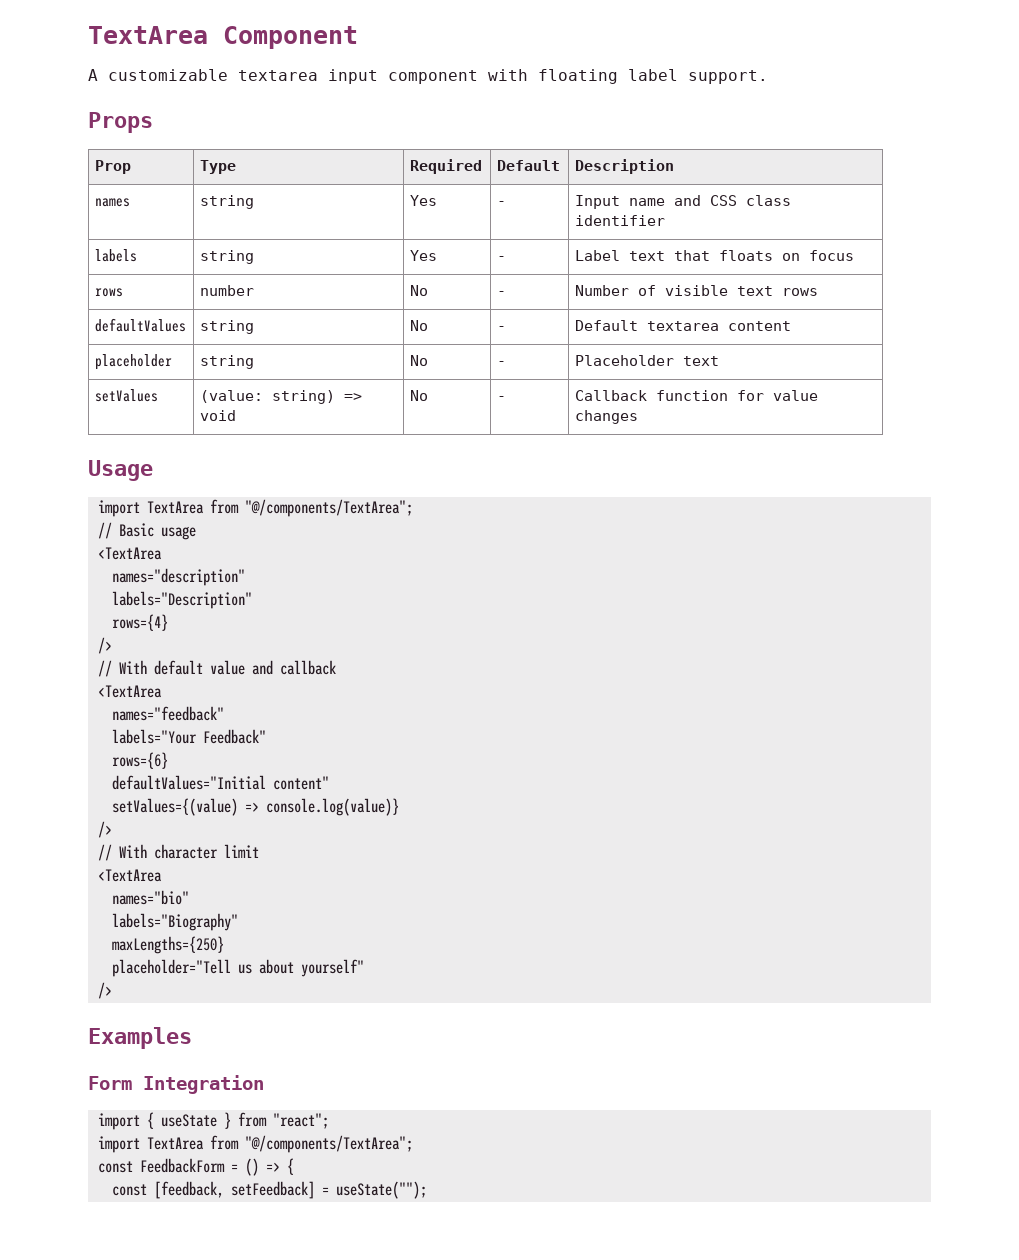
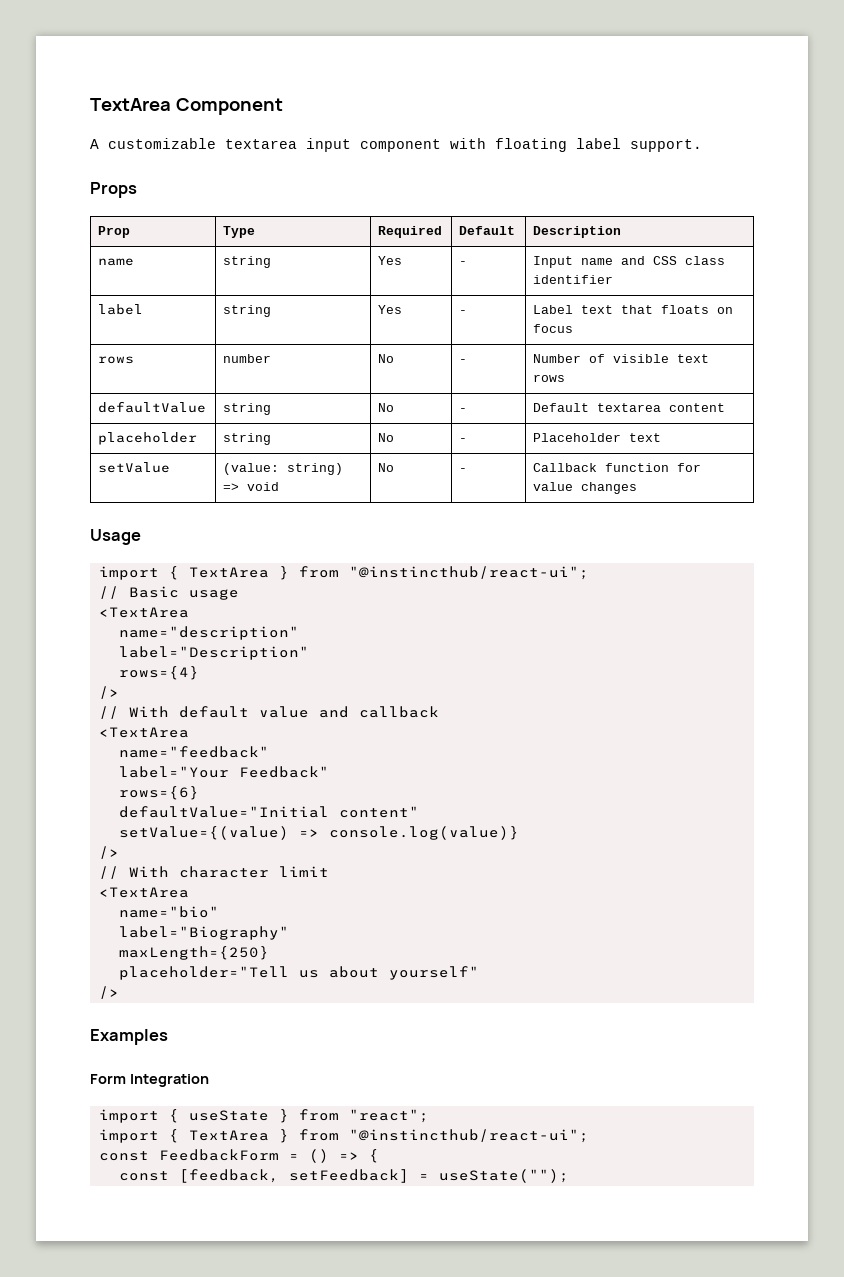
[94,198,130,207] names -> [98,258,135,266] name
[94,249,137,262] labels -> [98,304,144,315] label
[94,318,186,332] defaultValues -> [98,401,207,413] defaultValue
[94,389,158,402] setValues -> [98,462,171,473] setValue
[146,499,413,517] TextArea from "@/components/TextArea"; -> [168,566,589,580] { TextArea } from "@instincthub/react-ui";
[111,568,245,586] [111,591,252,609] names="description" // labels="Description" -> [118,626,299,640] [118,646,309,660] name="description" // label="Description"
[111,706,224,721] [111,729,197,744] names="feedback" // labels="Your -> [118,746,269,758] [118,766,229,778] name="feedback" // label="Your
[111,775,266,790] defaultValues="Initial -> [118,806,329,818] defaultValue="Initial
[111,798,238,816] setValues={(value) -> [118,826,289,840] setValue={(value)
[111,890,189,905] [111,913,238,931] [111,936,224,954] names="bio" // labels="Biography" // maxLengths={250} -> [118,906,219,918] [118,926,289,940] [118,946,269,960] name="bio" // label="Biography" // maxLength={250}
[146,1135,413,1153] TextArea from "@/components/TextArea"; -> [168,1129,589,1143] { TextArea } from "@instincthub/react-ui";

